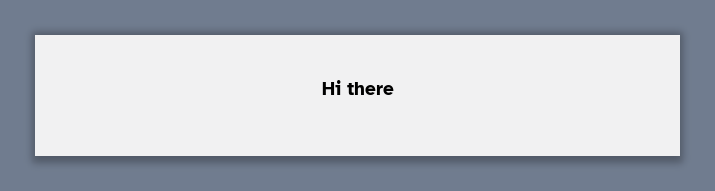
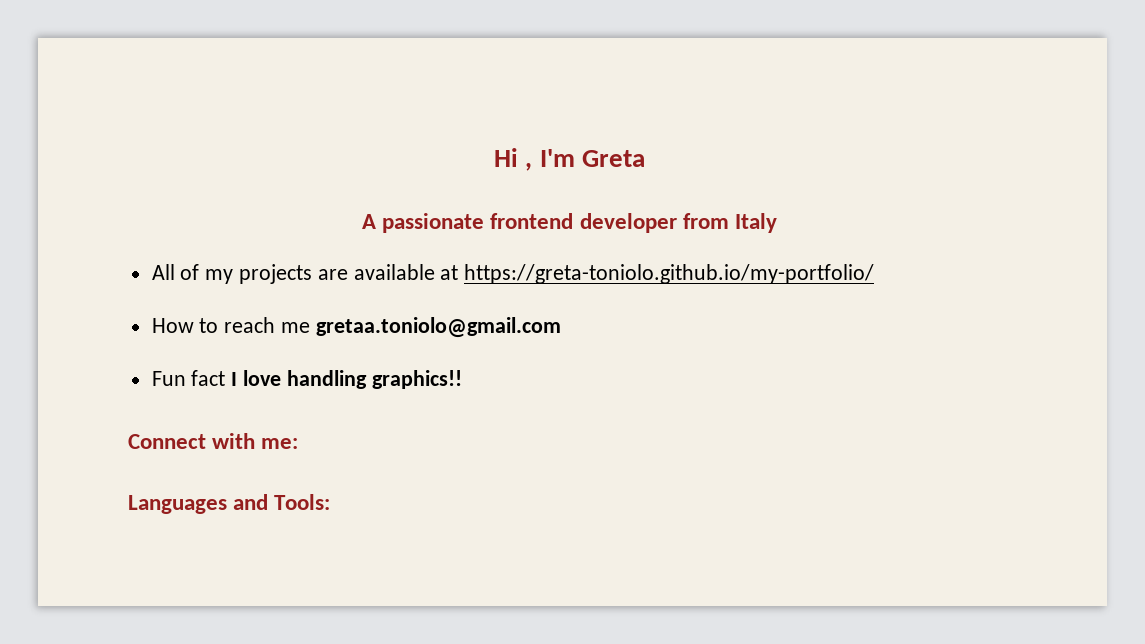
[346,82,394,95] there -> [525,149,645,171] [361,213,778,233] [151,264,875,284] [151,317,561,338] [151,370,462,389] [128,433,299,449] [128,494,331,514] , I'm Greta // A passionate frontend developer from Italy // All of my projects are available at https://greta-toniolo.github.io/my-portfolio/ // How to reach me gretaa.toniolo@gmail.com // Fun fact I love handling graphics!! // Connect with me: // Languages and Tools:

